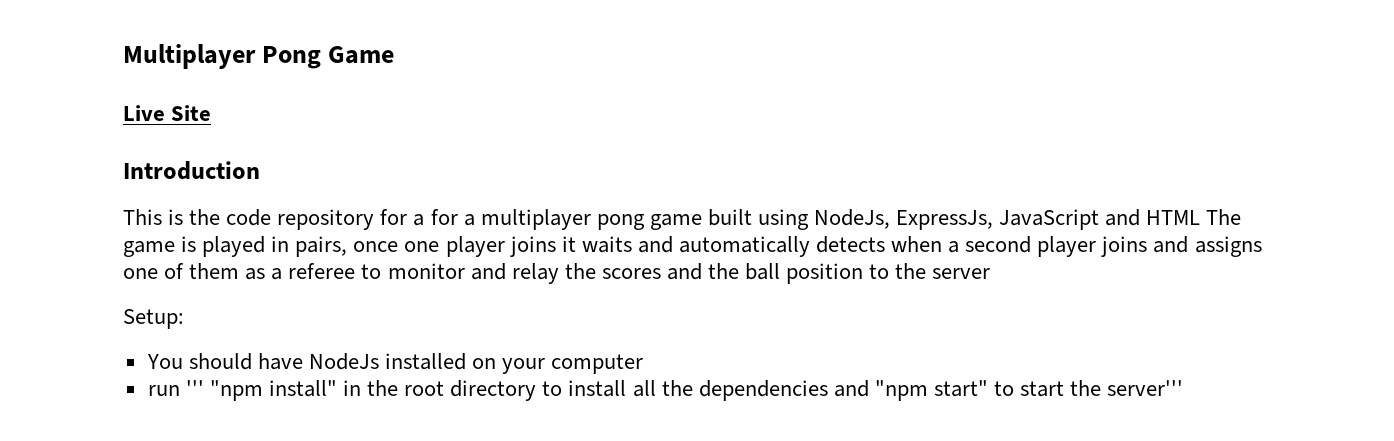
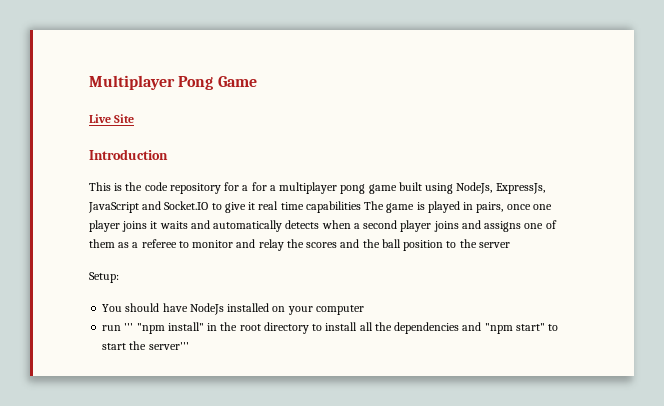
[1146,210,1201,225] HTML -> [164,201,361,213] Socket.IO to give it real time capabilities

